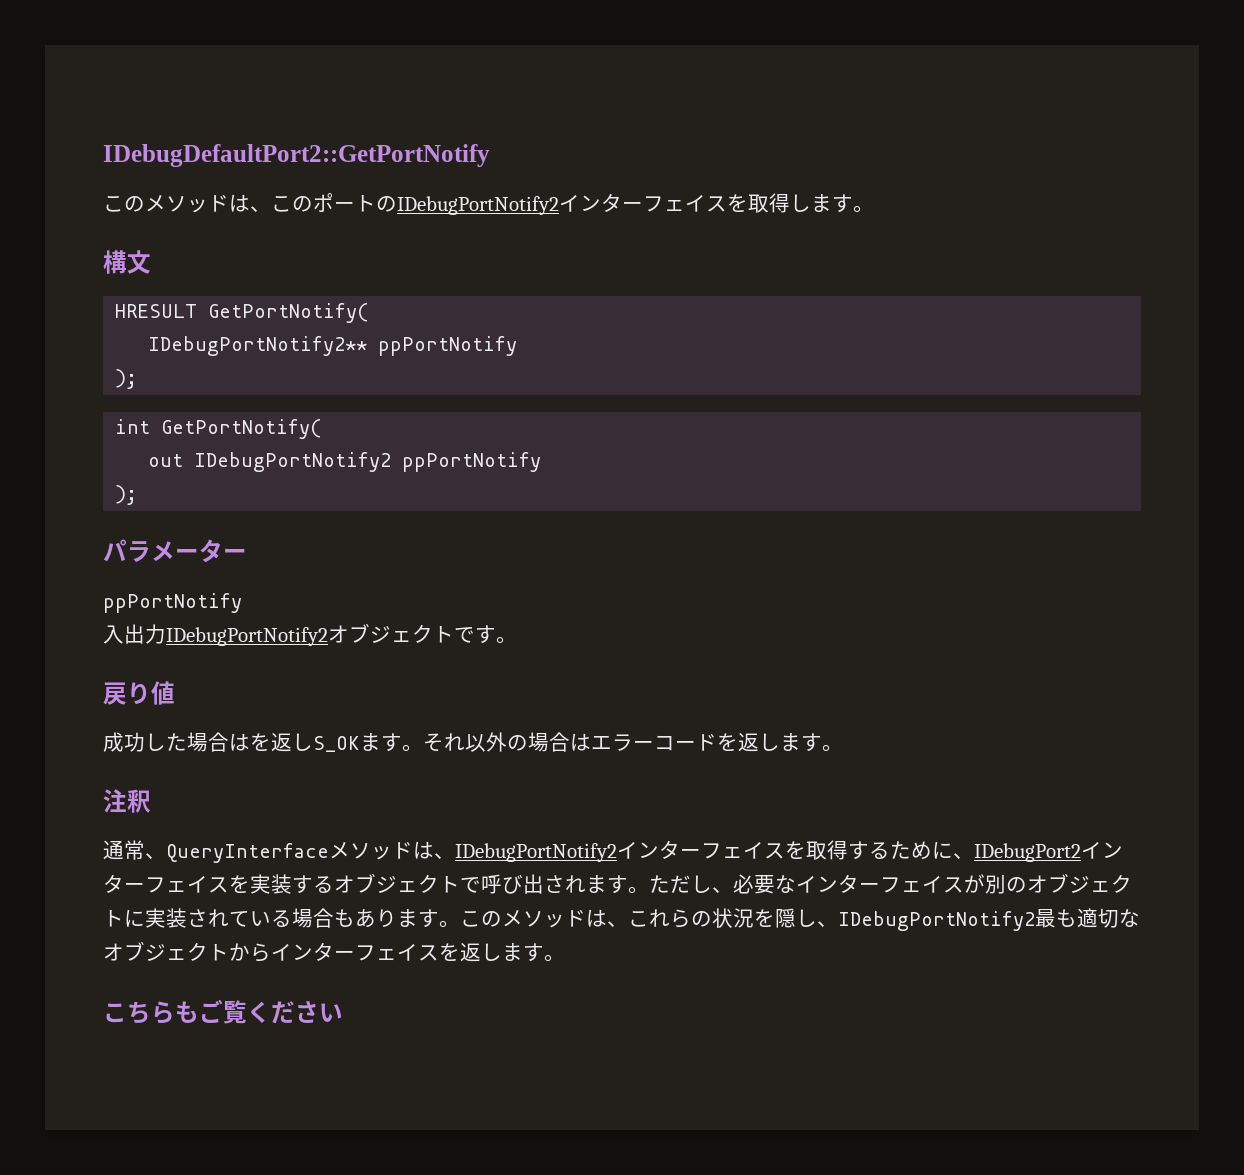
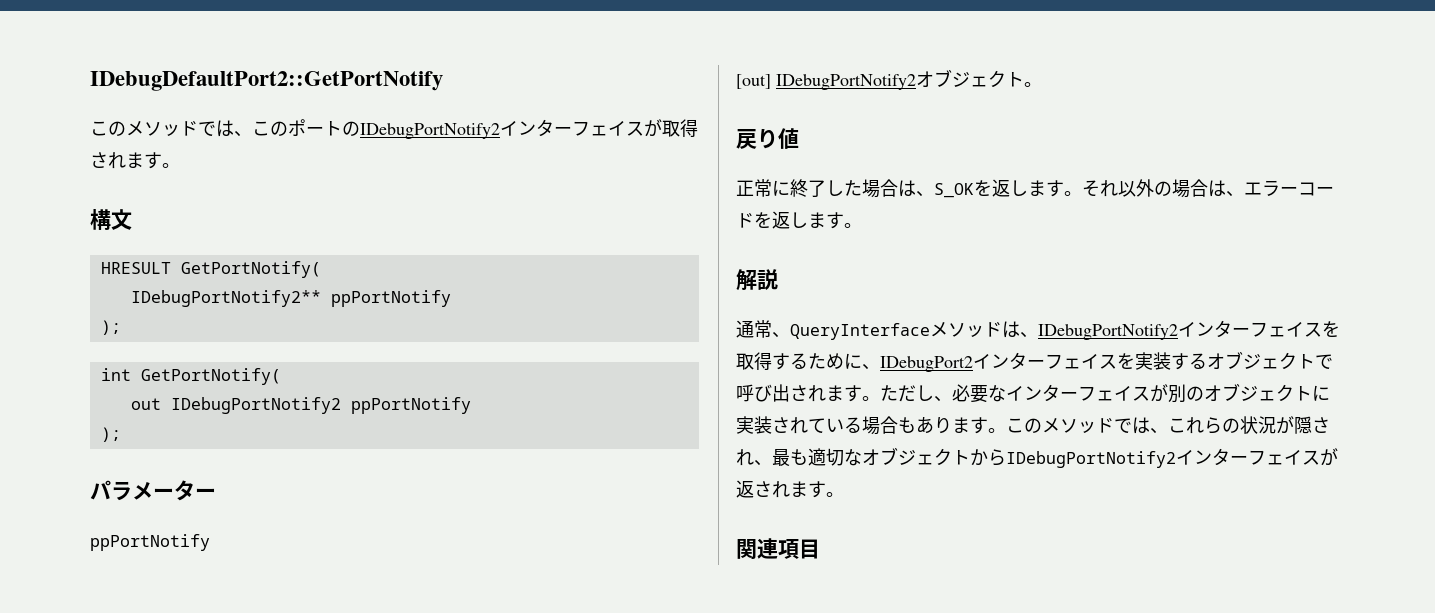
(229, 203) none -> [198,121,216,136] で
[727,193,811,213] を取得し -> [644,119,698,137] [90,152,126,169] が取得され
[103,624,166,644] 入出力 -> [736,74,771,89] [out]
[454,625,496,644] です -> (1024, 79) none
[103,732,360,752] 成功した場合はを返しS_OK -> [736,179,1028,198] 正常に終了した場合は、S_OKを返し
(591, 742) none -> [1226,191,1244,197] 、
[103,789,151,813] 注釈 -> [736,269,778,291] 解説
(586, 918) none -> [1114,418,1132,433] で
[754,908,1035,931] を隠し、IDebugPortNotify2 -> [1276,416,1330,434] [736,449,772,466] が隠され、
[271,942,565,962] [103,999,343,1024] インターフェイスを返します。 // こちらもご覧ください -> [1006,448,1338,468] [736,480,844,498] [736,538,820,559] IDebugPortNotify2インターフェイスが返されます。 // 関連項目

